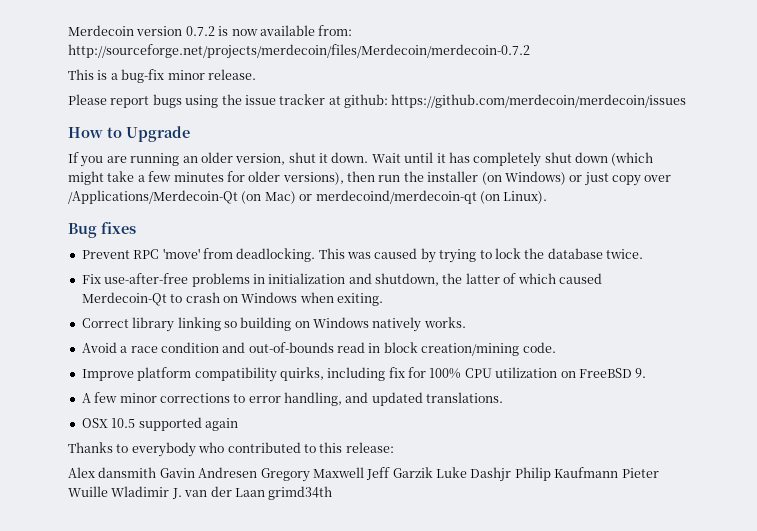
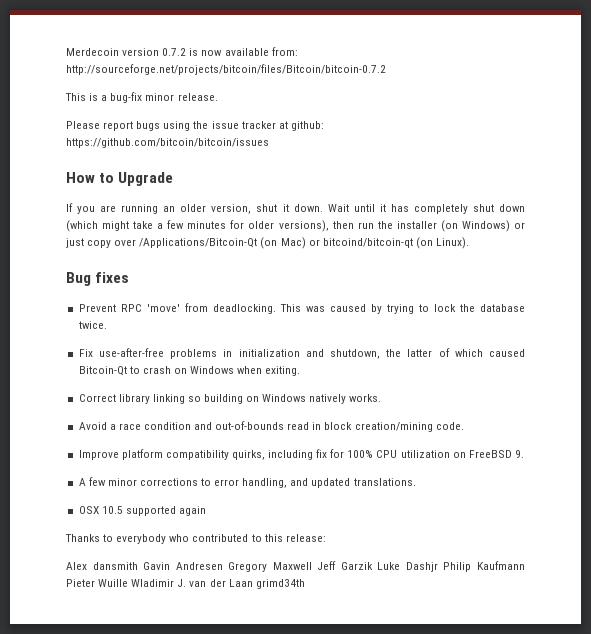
[68,44,530,59] http://sourceforge.net/projects/merdecoin/files/Merdecoin/merdecoin-0.7.2 -> [66,64,386,75] http://sourceforge.net/projects/bitcoin/files/Bitcoin/bitcoin-0.7.2
[391,94,687,108] https://github.com/merdecoin/merdecoin/issues -> [66,138,269,148] https://github.com/bitcoin/bitcoin/issues
[68,190,238,204] /Applications/Merdecoin-Qt -> [139,238,258,248] /Applications/Bitcoin-Qt
[315,190,477,204] merdecoind/merdecoin-qt -> [322,238,413,248] bitcoind/bitcoin-qt
[81,292,167,306] Merdecoin-Qt -> [78,366,127,376] Bitcoin-Qt

